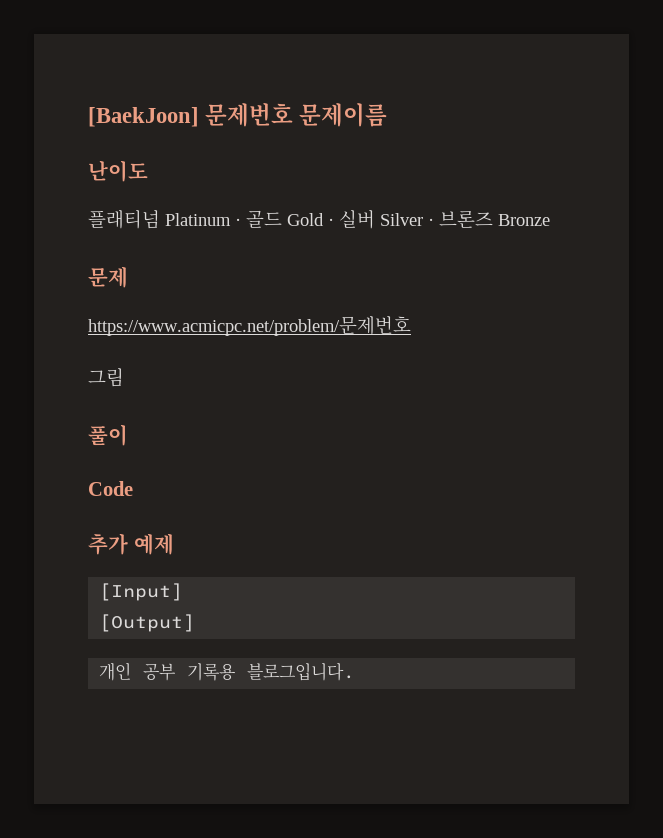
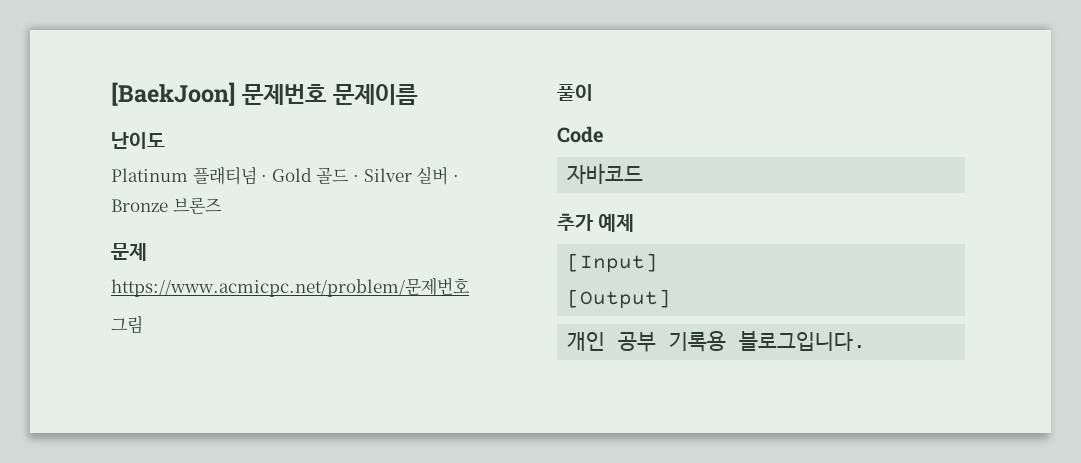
[88,210,434,229] 플래티넘 Platinum · 골드 Gold · 실버 Silver · -> [111,167,459,185] [111,199,168,212] Platinum 플래티넘 · Gold 골드 · Silver 실버 · Bronze
[498,214,550,226] Bronze -> (222, 205) none
(133, 488) none -> [567,163,644,184] // 자바코드

